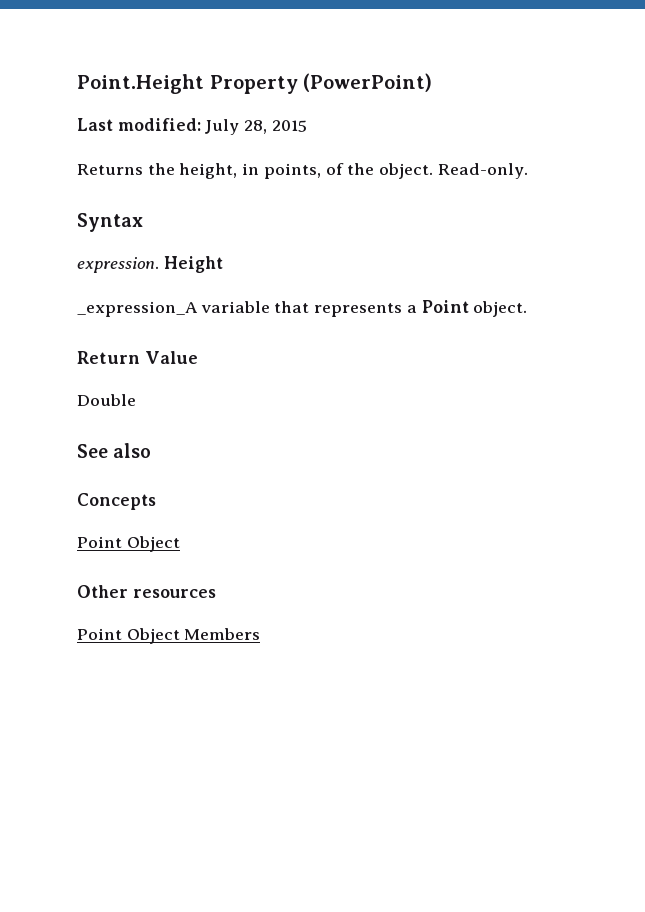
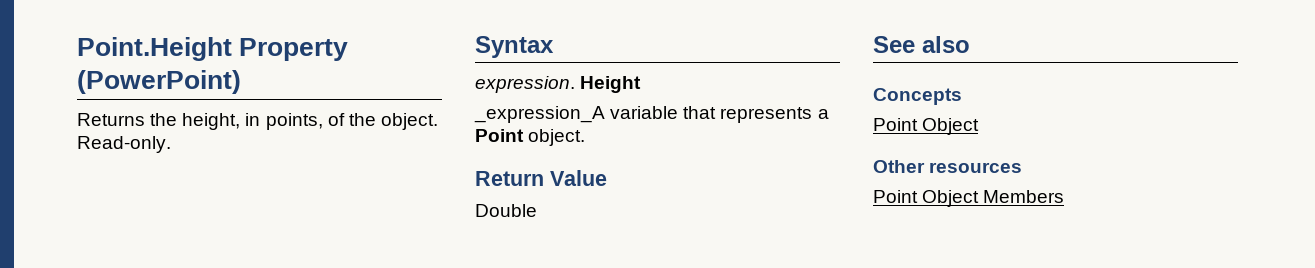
[77,118,307,135] // Last modified: July 28, 2015 -> (241, 82) none

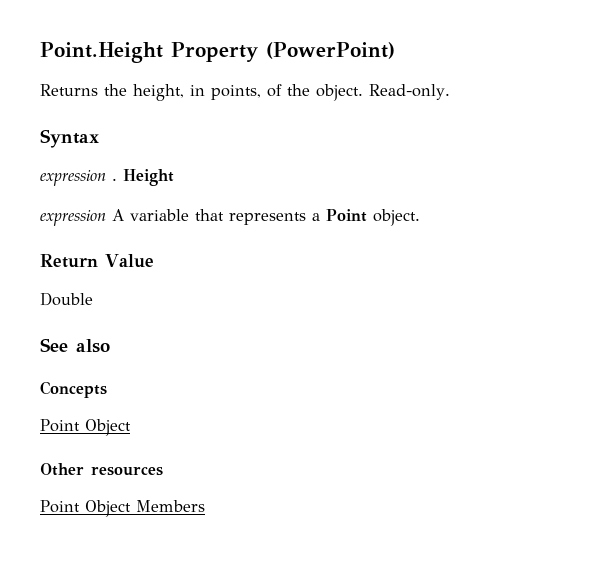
[475,76,575,93] expression. -> [40,170,117,186] expression .
[474,106,605,123] _expression_A -> [40,209,124,226] expression A

